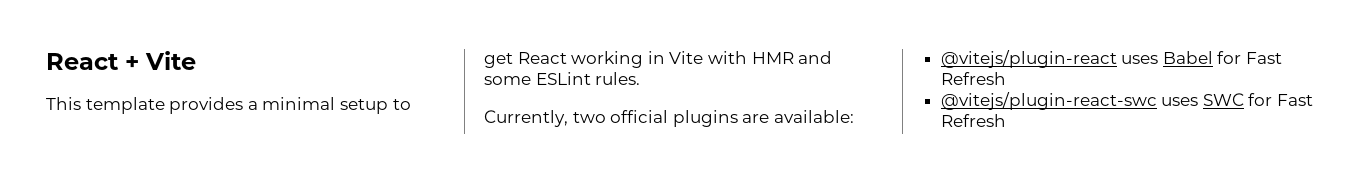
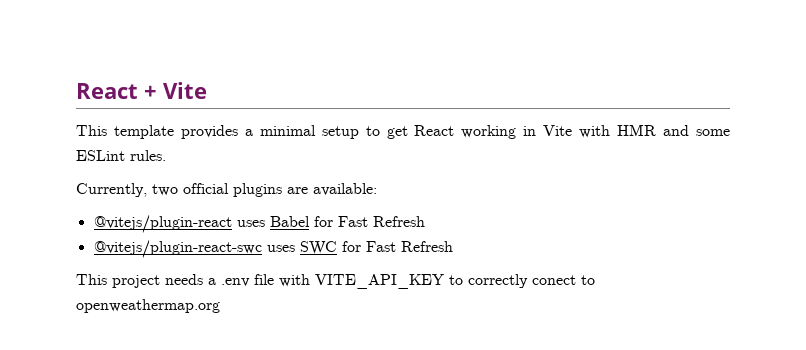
(1006, 120) none -> [76,274,595,289] [76,299,220,313] // This project needs a .env file with VITE_API_KEY to correctly conect to openweathermap.org

